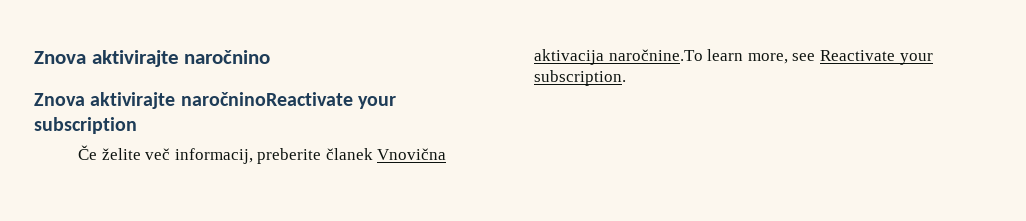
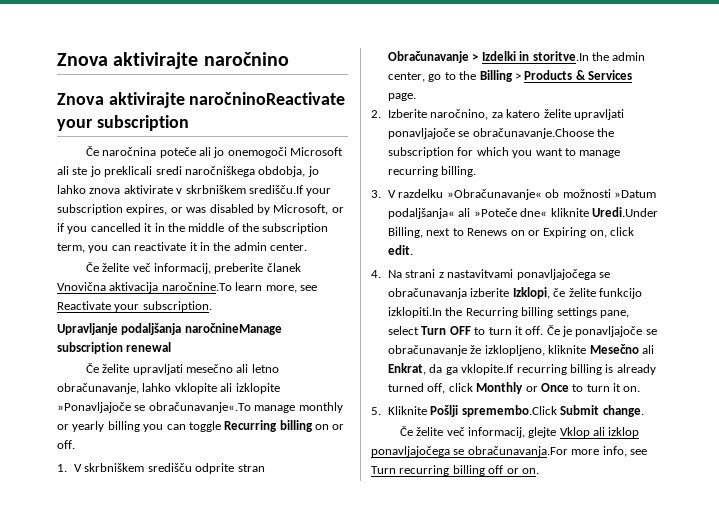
(137, 125) none -> [85,146,344,158] [57,166,319,177] [57,185,332,196] [57,204,344,215] [57,223,329,234] [57,242,307,253] // Če naročnina poteče ali jo onemogoči Microsoft ali ste jo preklicali sredi naročniškega obdobja, jo lahko znova aktivirate v skrbniškem središču.If your subscription expires, or was disabled by Microsoft, or if you cancelled it in the middle of the subscription term, you can reactivate it in the admin center.
(626, 78) none -> [57,323,282,335] [57,342,172,354] [85,363,279,375] [57,383,280,394] [57,402,343,413] [57,420,345,432] [57,440,75,449] [57,463,265,474] [388,51,646,63] [388,70,633,82] [388,93,417,101] [371,109,624,120] [388,128,615,139] [388,147,621,158] [388,166,477,177] [371,189,656,200] [388,207,658,219] [388,227,635,238] [388,245,414,255] [371,269,610,280] [388,287,642,299] [388,307,629,318] [388,325,657,337] [388,344,654,356] [388,363,656,375] [388,382,641,394] [371,405,644,417] [399,426,640,438] [371,446,647,457] [371,465,539,476] // Upravljanje podaljšanja naročnineManage subscription renewal // Če želite upravljati mesečno ali letno obračunavanje, lahko vklopite ali izklopite »Ponavljajoče se obračunavanje«.To manage monthly or yearly billing you can toggle Recurring billing on or off. // 1. V skrbniškem središču odprite stran Obračunavanje > Izdelki in storitve.In the admin center, go to the Billing > Products & Services page. // 2. Izberite naročnino, za katero želite upravljati ponavljajoče se obračunavanje.Choose the subscription for which you want to manage recurring billing. // 3. V razdelku »Obračunavanje« ob možnosti »Datum podaljšanja« ali »Poteče dne« kliknite Uredi.Under Billing, next to Renews on or Expiring on, click edit. // 4. Na strani z nastavitvami ponavljajočega se obračunavanja izberite Izklopi, če želite funkcijo izklopiti.In the Recurring billing settings pane, select Turn OFF to turn it off. Če je ponavljajoče se obračunavanje že izklopljeno, kliknite Mesečno ali Enkrat, da ga vklopite.If recurring billing is already turned off, click Monthly or Once to turn it on. // 5. Kliknite Pošlji spremembo.Click Submit change. // Če želite več informacij, glejte Vklop ali izklop ponavljajočega se obračunavanja.For more info, see Turn recurring billing off or on.

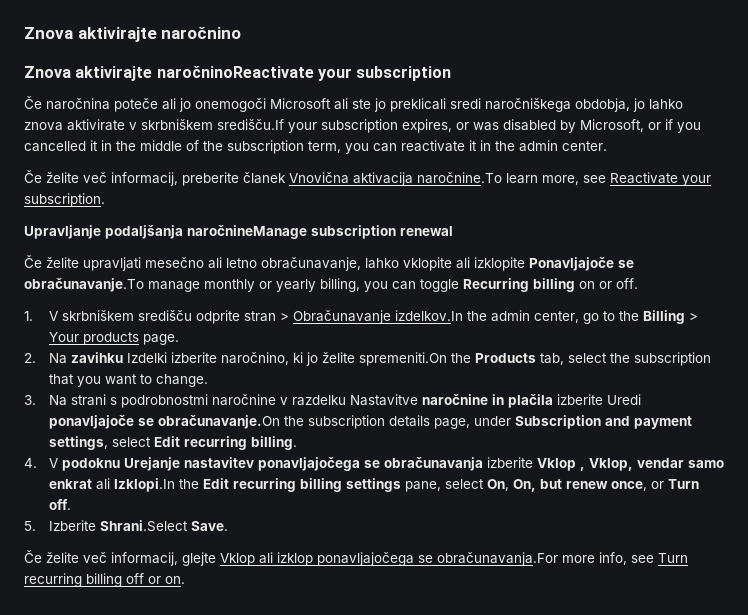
[57,402,251,413] »Ponavljajoče se obračunavanje«.To -> [529,257,634,271] [24,278,144,292] Ponavljajoče se obračunavanje.To
[107,421,140,432] billing -> [320,278,360,292] billing,
[388,51,589,63] Obračunavanje > Izdelki in storitve.In -> [279,310,463,324] > Obračunavanje izdelkov.In
[524,70,633,80] Products & Services -> [48,332,139,345] Your products
[388,109,624,120] [388,128,615,139] [388,147,621,158] [388,166,477,177] [371,189,656,200] [388,207,658,219] [388,227,635,238] [388,245,414,255] [371,269,610,280] [388,287,642,299] [388,307,629,318] [388,325,657,337] [388,344,654,356] [388,363,656,375] [388,382,641,394] [371,405,644,417] Izberite naročnino, za katero želite upravljati ponavljajoče se obračunavanje.Choose the subscription for which you want to manage recurring billing. // 3. V razdelku »Obračunavanje« ob možnosti »Datum podaljšanja« ali »Poteče dne« kliknite Uredi.Under Billing, next to Renews on or Expiring on, click edit. // 4. Na strani z nastavitvami ponavljajočega se obračunavanja izberite Izklopi, če želite funkcijo izklopiti.In the Recurring billing settings pane, select Turn OFF to turn it off. Če je ponavljajoče se obračunavanje že izklopljeno, kliknite Mesečno ali Enkrat, da ga vklopite.If recurring billing is already turned off, click Monthly or Once to turn it on. // 5. Kliknite Pošlji spremembo.Click Submit change. -> [48,352,711,366] [48,374,208,387] [24,394,641,408] [48,415,692,429] [48,436,297,450] [24,457,724,471] [48,478,699,492] [48,499,71,510] [24,520,228,532] Na zavihku Izdelki izberite naročnino, ki jo želite spremeniti.On the Products tab, select the subscription that you want to change. // 3. Na strani s podrobnostmi naročnine v razdelku Nastavitve naročnine in plačila izberite Uredi ponavljajoče se obračunavanje.On the subscription details page, under Subscription and payment settings, select Edit recurring billing. // 4. V podoknu Urejanje nastavitev ponavljajočega se obračunavanja izberite Vklop , Vklop, vendar samo enkrat ali Izklopi.In the Edit recurring billing settings pane, select On, On, but renew once, or Turn off. // 5. Izberite Shrani.Select Save.

